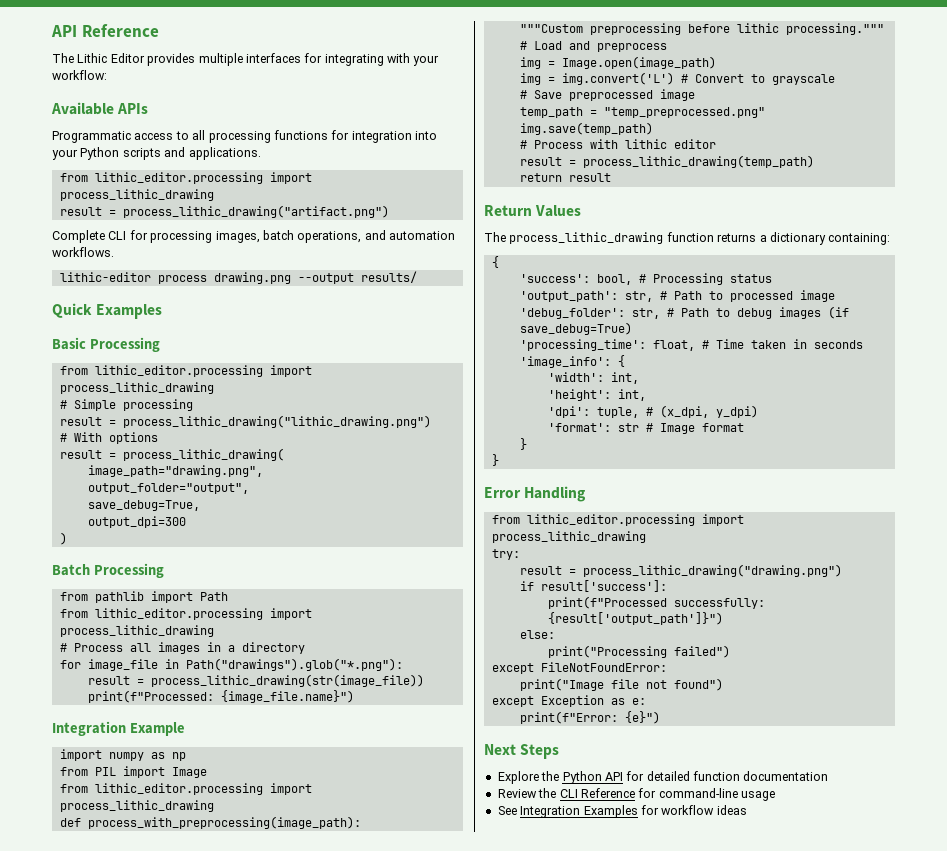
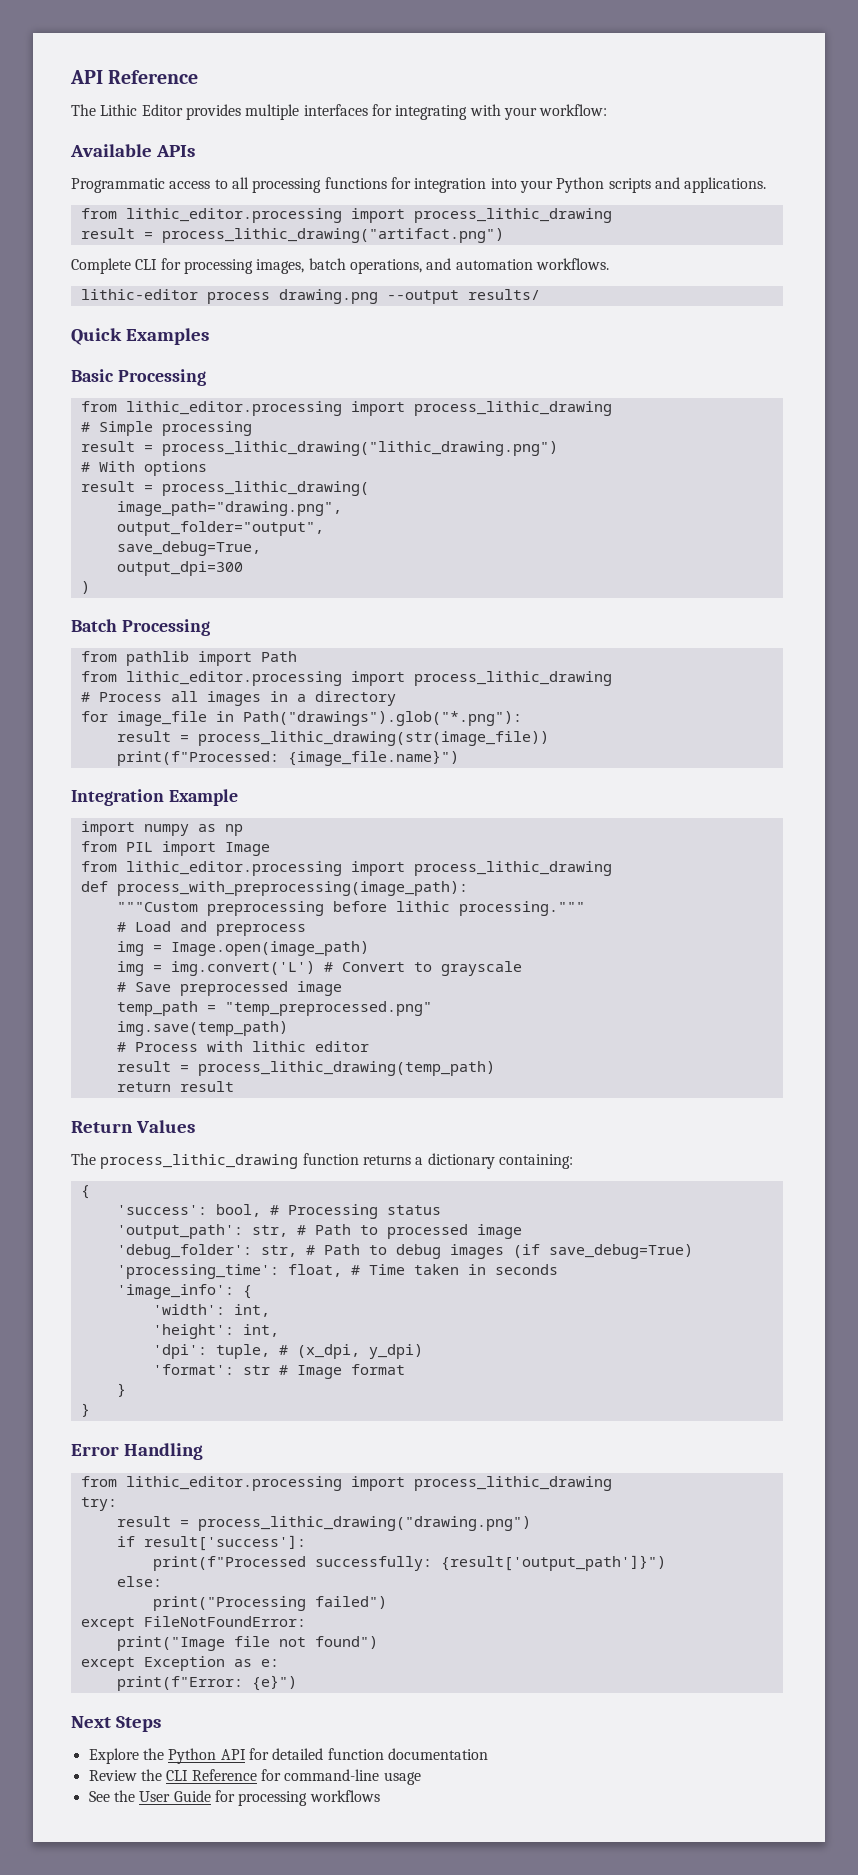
[520,805,747,818] Integration Examples for workflow ideas -> [113,1790,380,1806] the User Guide for processing workflows

